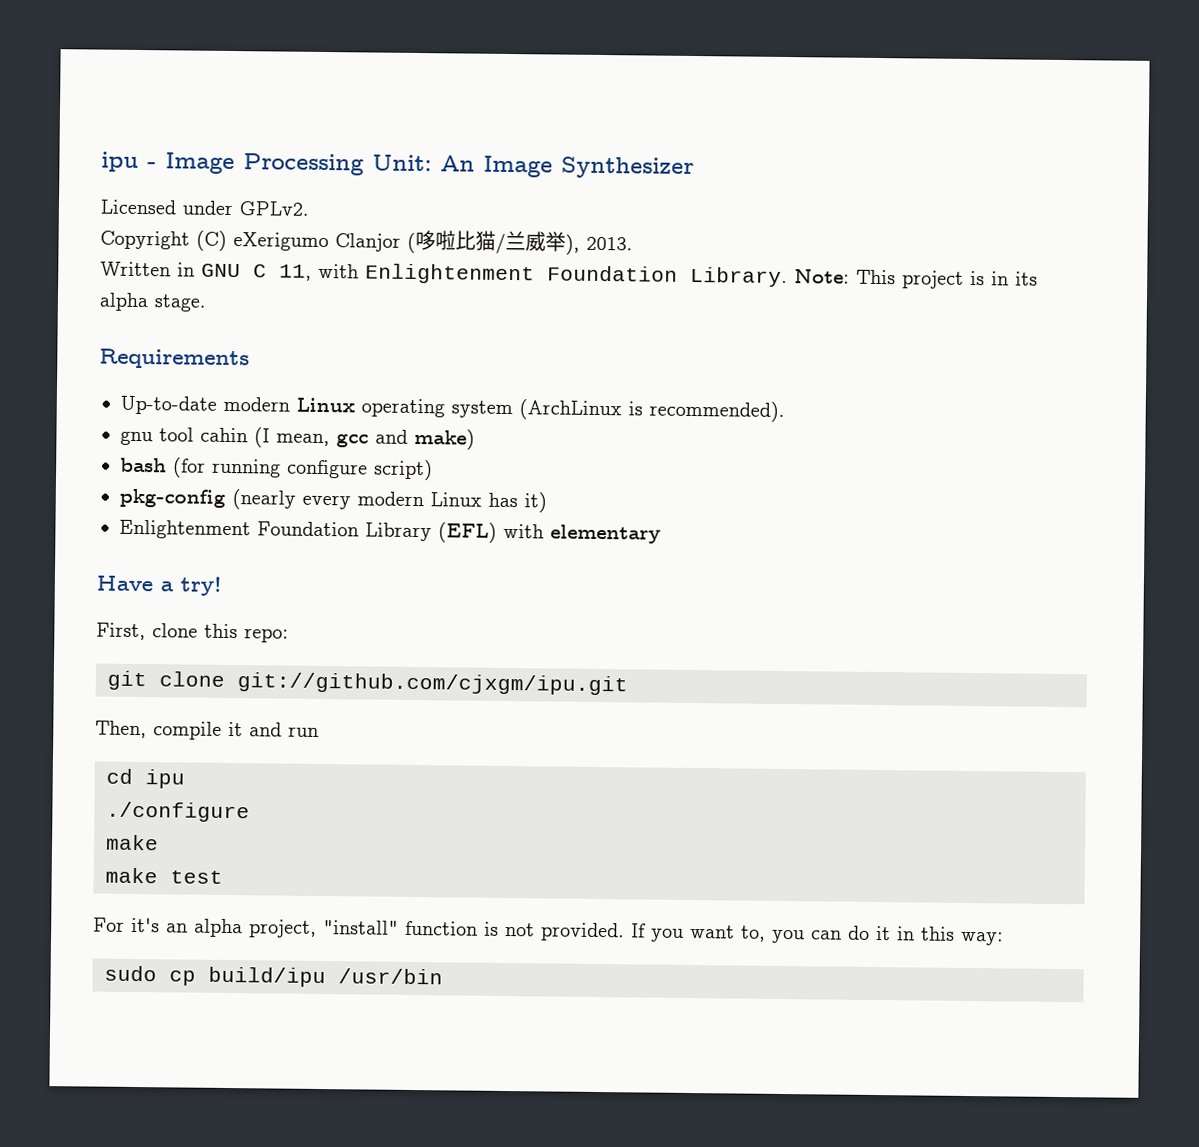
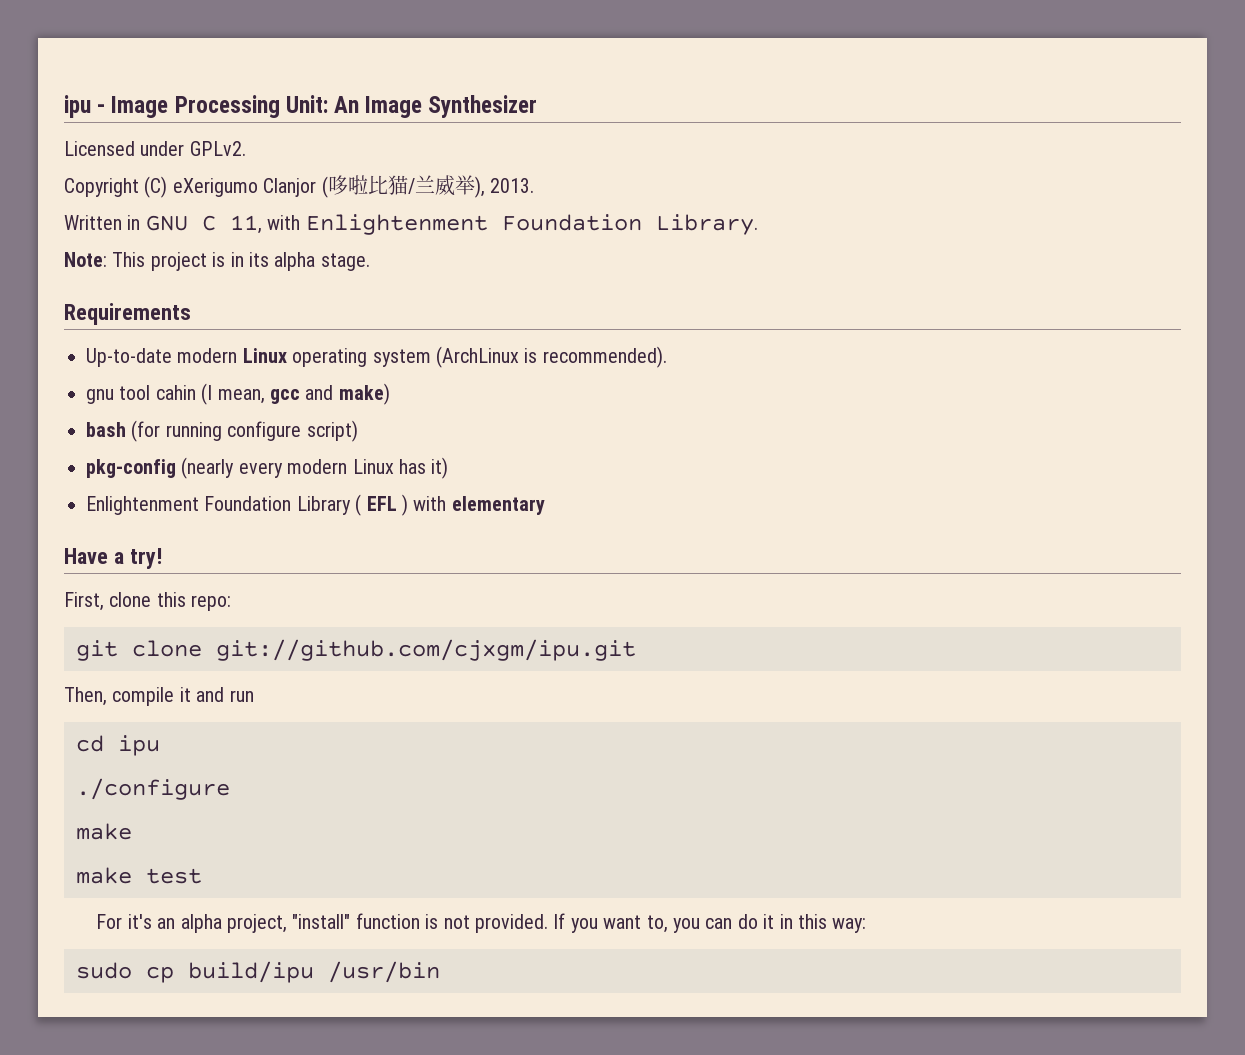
(788, 277) none -> (758, 224) //
[438,522,497,543] (EFL) -> [355,494,408,516] ( EFL )

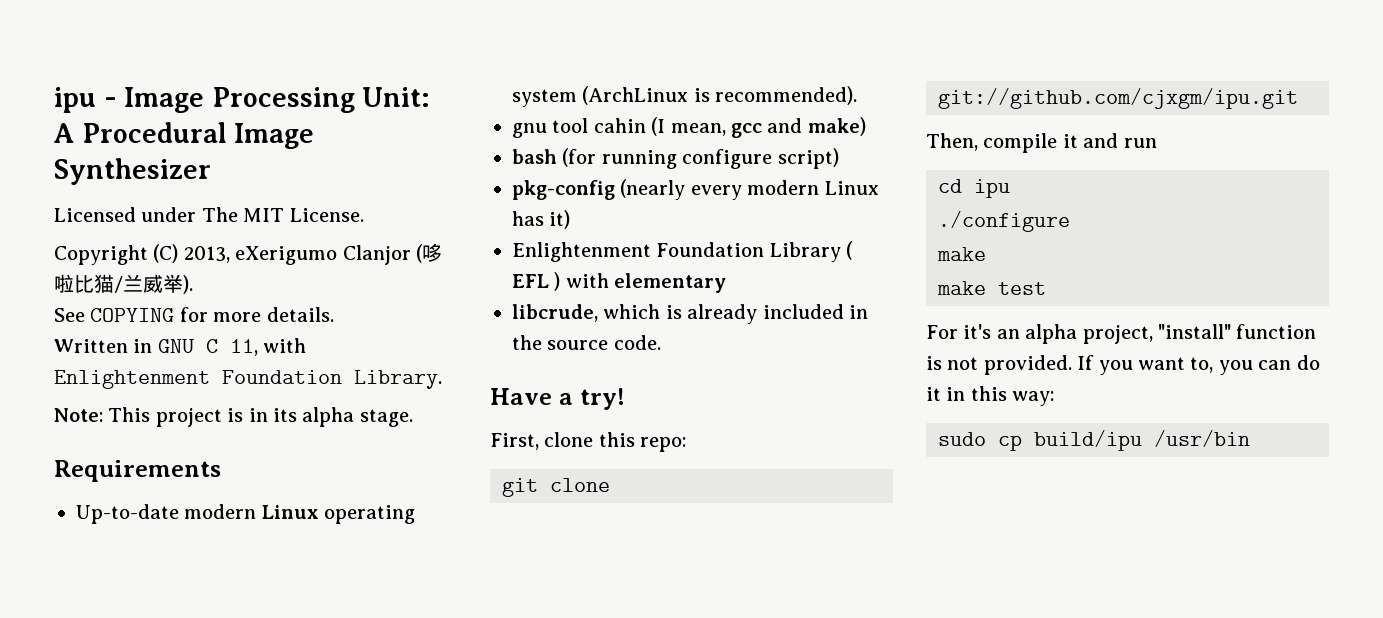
[334,96,360,113] An -> [54,122,227,143] A Procedural
[189,141,246,156] GPLv2. -> [201,207,364,222] The MIT License.
(168, 187) none -> [183,246,230,263] 2013,
[474,176,534,198] ), 2013. -> [183,275,193,294] [54,307,334,322] ). // See COPYING for more details.
(545, 505) none -> [512,304,868,324] [512,335,661,350] // libcrude, which is already included in the source code.

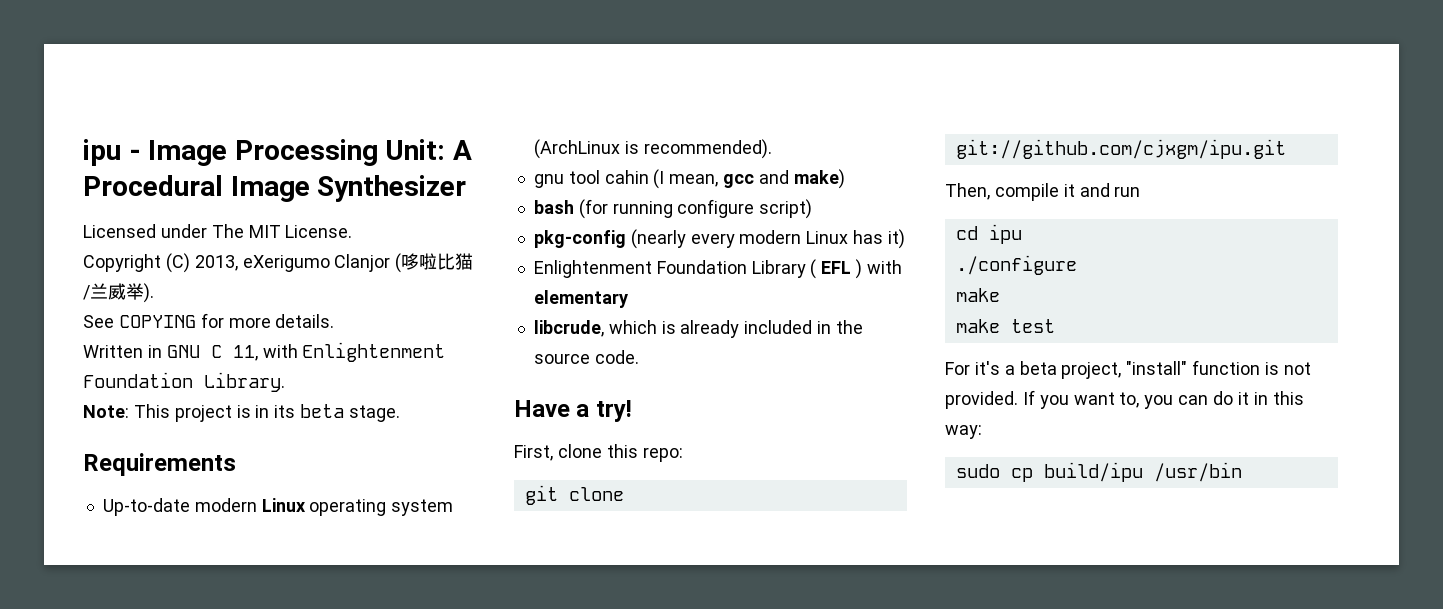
[302,407,355,427] alpha -> [300,404,345,418] beta
[996,324,1078,344] an alpha -> [1004,361,1057,375] a beta

